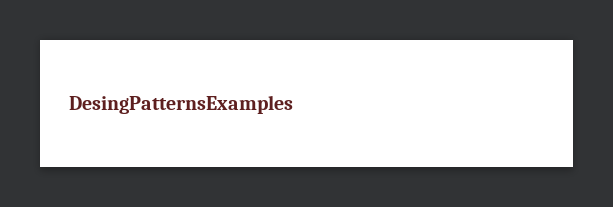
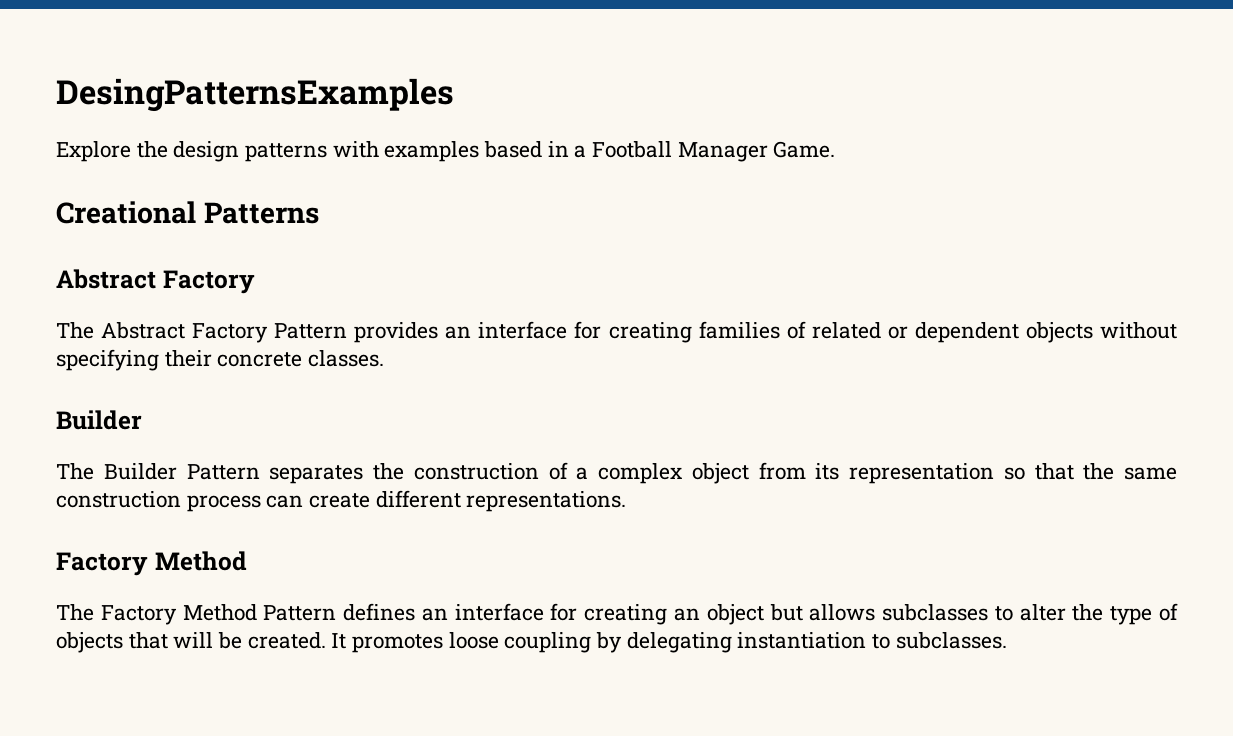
(293, 104) none -> [56,141,836,162] [56,201,319,224] [56,269,255,294] [56,321,1178,343] [56,349,385,371] [56,410,142,430] [56,462,1177,484] [56,490,627,512] [56,551,247,576] [56,603,1179,625] [56,632,1007,653] // Explore the design patterns with examples based in a Football Manager Game. // Creational Patterns // Abstract Factory // The Abstract Factory Pattern provides an interface for creating families of related or dependent objects without specifying their concrete classes. // Builder // The Builder Pattern separates the construction of a complex object from its representation so that the same construction process can create different representations. // Factory Method // The Factory Method Pattern defines an interface for creating an object but allows subclasses to alter the type of objects that will be created. It promotes loose coupling by delegating instantiation to subclasses.

